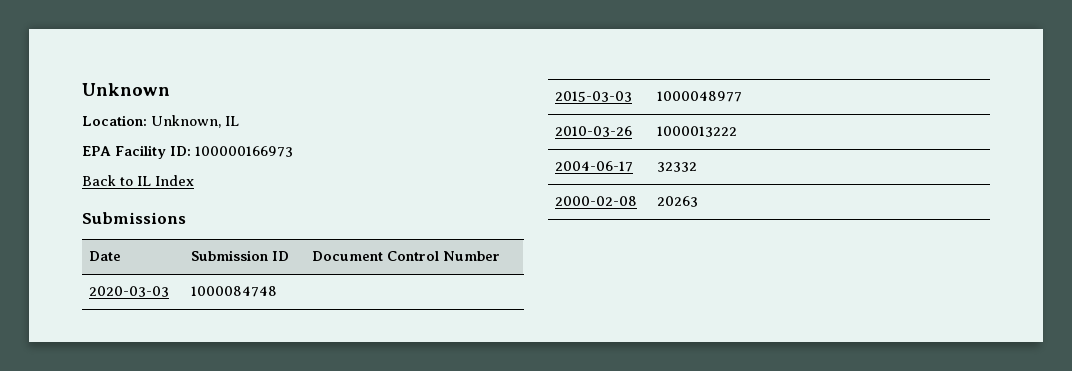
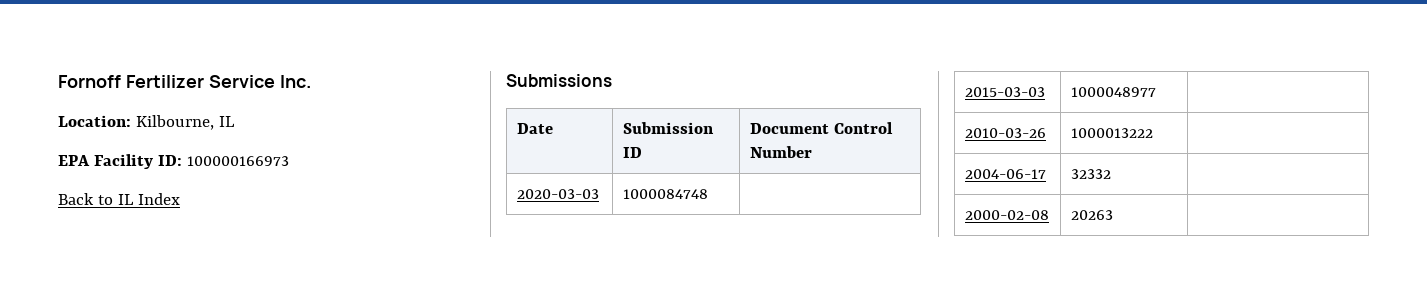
[82,83,170,96] Unknown -> [58,75,311,88] Fornoff Fertilizer Service Inc.
[151,115,221,128] Unknown, -> [135,115,214,130] Kilbourne,

